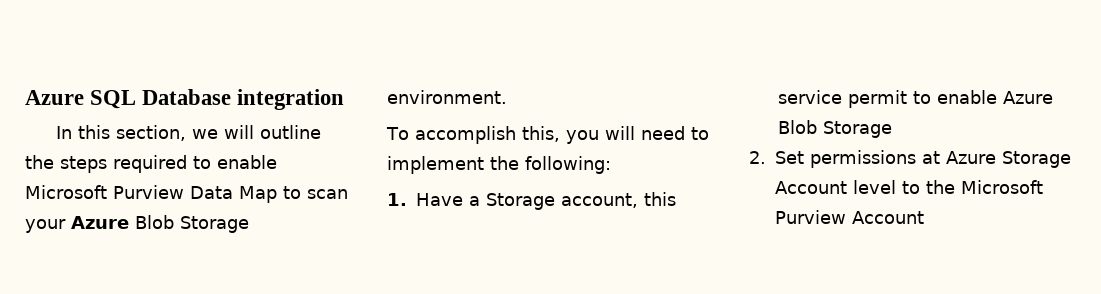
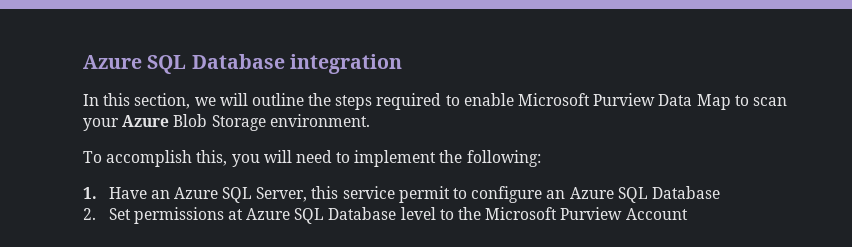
[469,192,676,210] [778,90,1053,108] [778,120,892,138] a Storage account, this service permit to enable Azure Blob Storage -> [150,186,720,203] an Azure SQL Server, this service permit to configure an Azure SQL Database
[1002,151,1071,168] [775,181,847,194] Storage Account -> [294,207,397,224] SQL Database

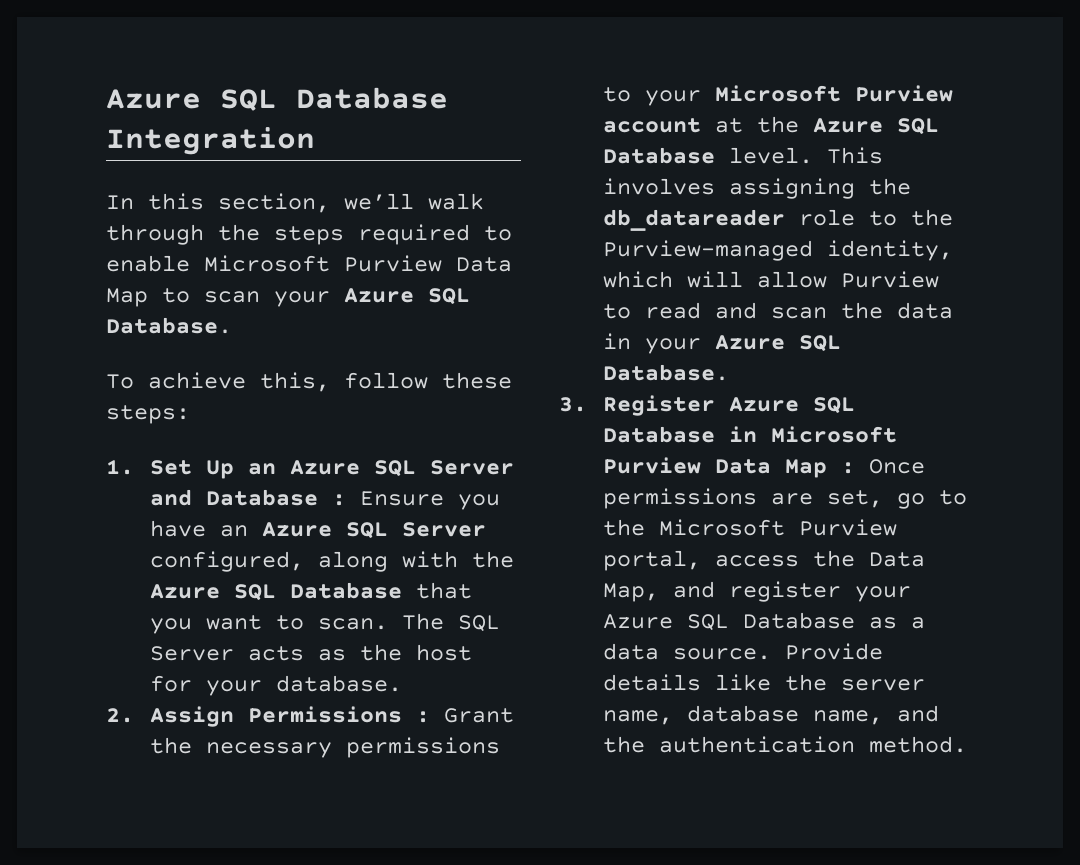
[83,54,402,74] Azure SQL Database integration -> [106,87,448,111] [106,127,315,155] Azure SQL Database Integration
[194,93,304,106] we will outline -> [344,193,484,210] [106,224,204,245] we’ll walk through
[173,114,370,131] [83,150,541,167] Blob Storage environment. // To accomplish this, you will need to implement the following: -> [428,288,470,305] [106,317,232,334] [106,372,512,392] [106,405,190,424] SQL Database. // To achieve this, follow these steps:
[108,186,720,203] [83,207,688,224] Have an Azure SQL Server, this service permit to configure an Azure SQL Database // 2. Set permissions at Azure SQL Database level to the Microsoft Purview Account -> [150,460,515,479] [150,489,501,510] [150,520,487,539] [150,551,515,572] [150,582,473,601] [150,613,501,634] [150,644,473,661] [150,675,403,696] [106,706,515,727] [150,737,501,758] [603,85,954,106] [603,116,940,135] [603,147,884,164] [603,178,912,199] [603,209,954,231] [603,240,954,261] [603,271,940,288] [603,302,954,319] [603,333,842,354] [603,364,730,381] [559,395,856,416] [603,426,898,443] [603,457,926,478] [603,488,968,509] [603,519,898,536] [603,550,926,571] [603,581,912,602] [603,612,926,631] [603,643,884,660] [603,674,926,691] [603,705,940,725] [603,736,968,753] Set Up an Azure SQL Server and Database : Ensure you have an Azure SQL Server configured, along with the Azure SQL Database that you want to scan. The SQL Server acts as the host for your database. // 2. Assign Permissions : Grant the necessary permissions to your Microsoft Purview account at the Azure SQL Database level. This involves assigning the db_datareader role to the Purview-managed identity, which will allow Purview to read and scan the data in your Azure SQL Database. // 3. Register Azure SQL Database in Microsoft Purview Data Map : Once permissions are set, go to the Microsoft Purview portal, access the Data Map, and register your Azure SQL Database as a data source. Provide details like the server name, database name, and the authentication method.

